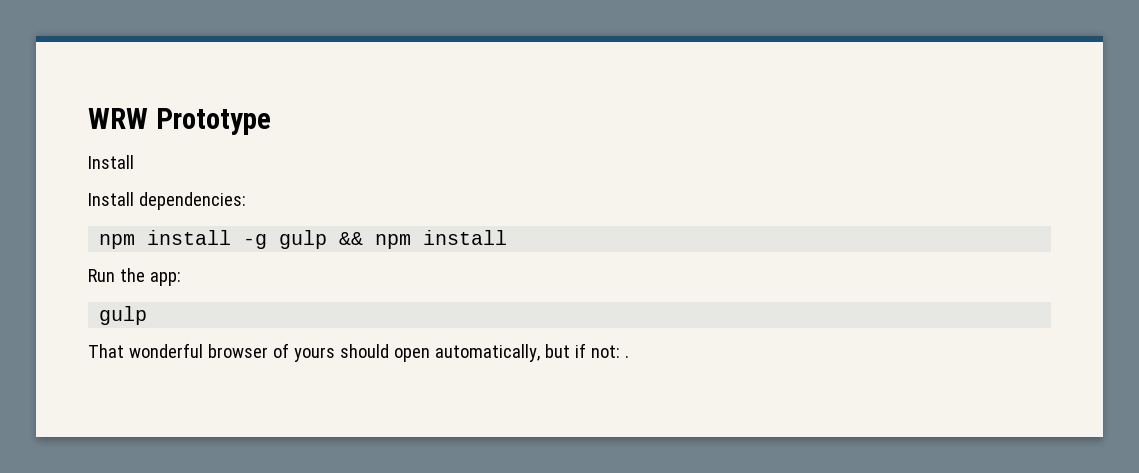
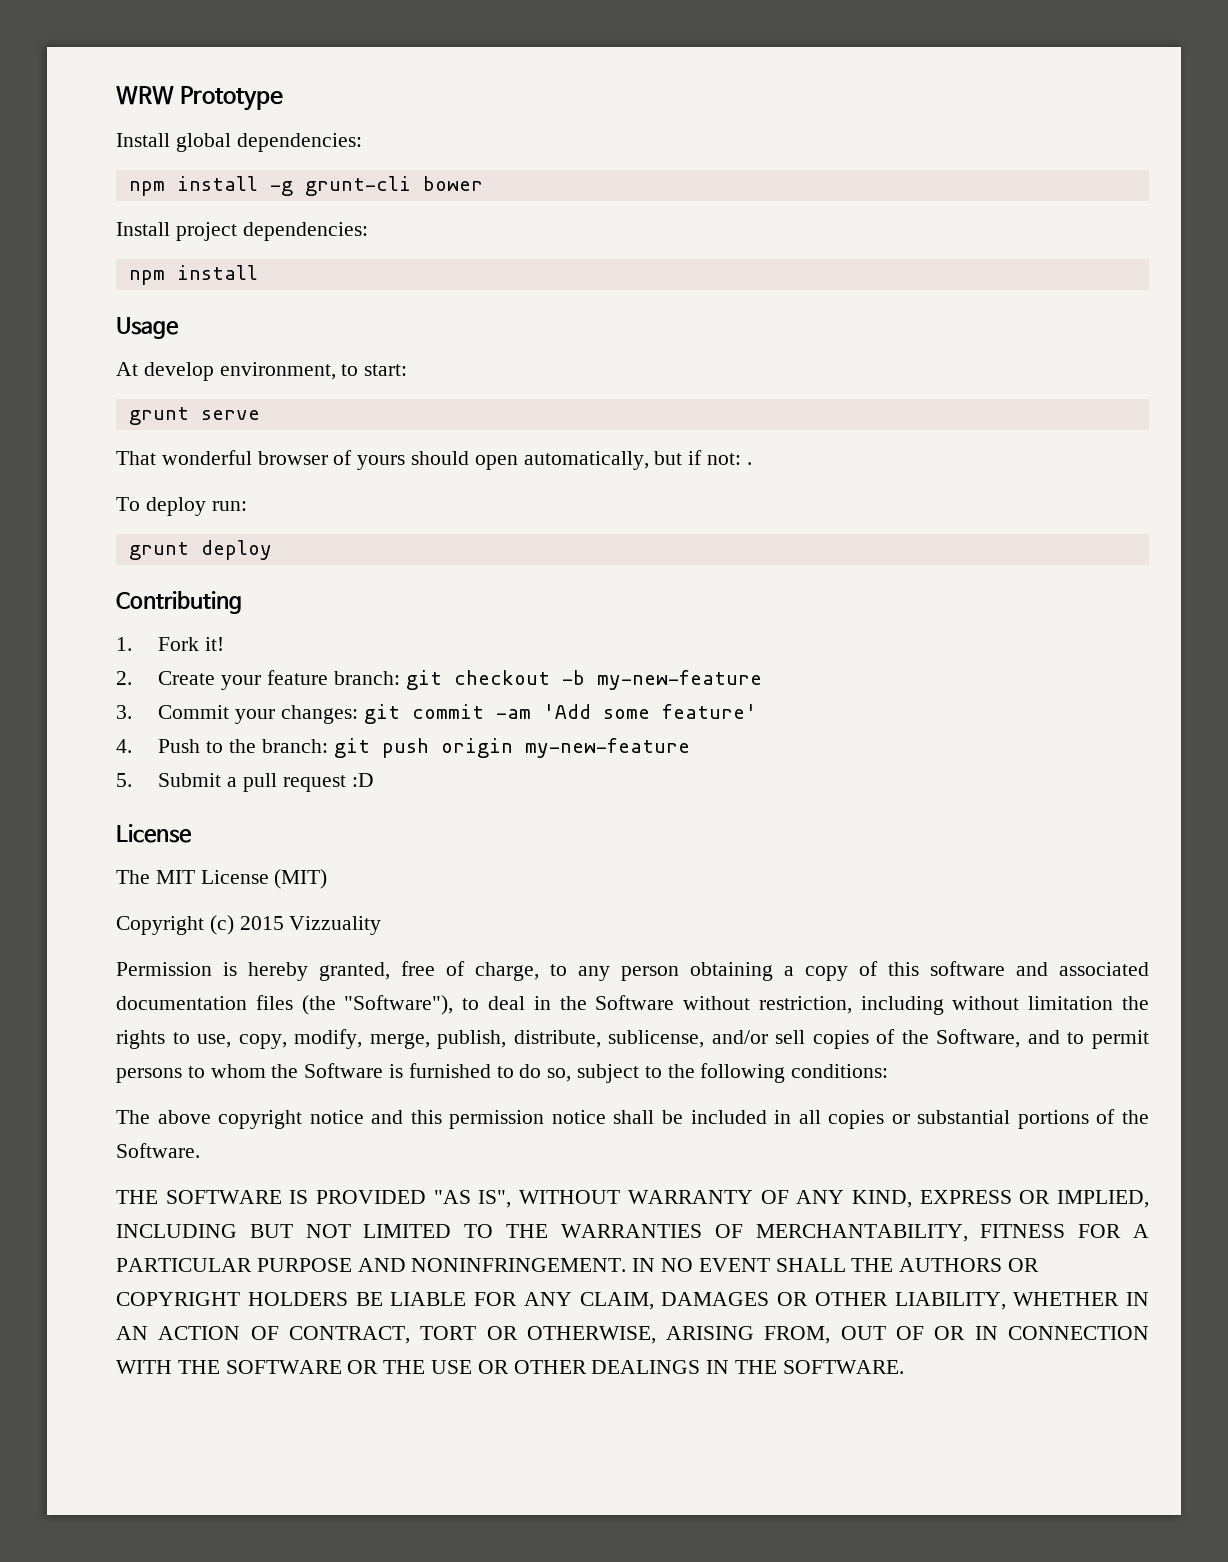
[88,192,134,206] // Install -> [175,133,231,152] global
[279,230,508,249] [88,268,181,286] [99,306,148,325] gulp && npm install // Run the app: // gulp -> [304,176,483,196] [116,222,368,241] [128,265,258,285] [116,317,179,339] [116,362,408,381] [128,407,260,425] grunt-cli bower // Install project dependencies: // npm install // Usage // At develop environment, to start: // grunt serve
(629, 356) none -> [116,497,247,516] [128,540,272,560] [116,591,242,614] [116,637,225,651] [116,670,762,690] [116,704,757,724] [116,738,690,758] [116,773,374,792] [116,824,192,843] [116,869,328,889] [116,915,382,935] [116,961,1149,981] [116,995,1150,1015] [116,1029,1149,1049] [116,1063,889,1083] [116,1109,1149,1129] [116,1143,200,1158] [116,1190,1150,1208] [116,1224,1150,1242] [116,1258,1040,1272] [116,1292,1149,1310] [116,1326,1149,1344] [116,1360,904,1374] // To deploy run: // grunt deploy // Contributing // 1. Fork it! // 2. Create your feature branch: git checkout -b my-new-feature // 3. Commit your changes: git commit -am 'Add some feature' // 4. Push to the branch: git push origin my-new-feature // 5. Submit a pull request :D // License // The MIT License (MIT) // Copyright (c) 2015 Vizzuality // Permission is hereby granted, free of charge, to any person obtaining a copy of this software and associated documentation files (the "Software"), to deal in the Software without restriction, including without limitation the rights to use, copy, modify, merge, publish, distribute, sublicense, and/or sell copies of the Software, and to permit persons to whom the Software is furnished to do so, subject to the following conditions: // The above copyright notice and this permission notice shall be included in all copies or substantial portions of the Software. // THE SOFTWARE IS PROVIDED "AS IS", WITHOUT WARRANTY OF ANY KIND, EXPRESS OR IMPLIED, INCLUDING BUT NOT LIMITED TO THE WARRANTIES OF MERCHANTABILITY, FITNESS FOR A PARTICULAR PURPOSE AND NONINFRINGEMENT. IN NO EVENT SHALL THE AUTHORS OR COPYRIGHT HOLDERS BE LIABLE FOR ANY CLAIM, DAMAGES OR OTHER LIABILITY, WHETHER IN AN ACTION OF CONTRACT, TORT OR OTHERWISE, ARISING FROM, OUT OF OR IN CONNECTION WITH THE SOFTWARE OR THE USE OR OTHER DEALINGS IN THE SOFTWARE.

